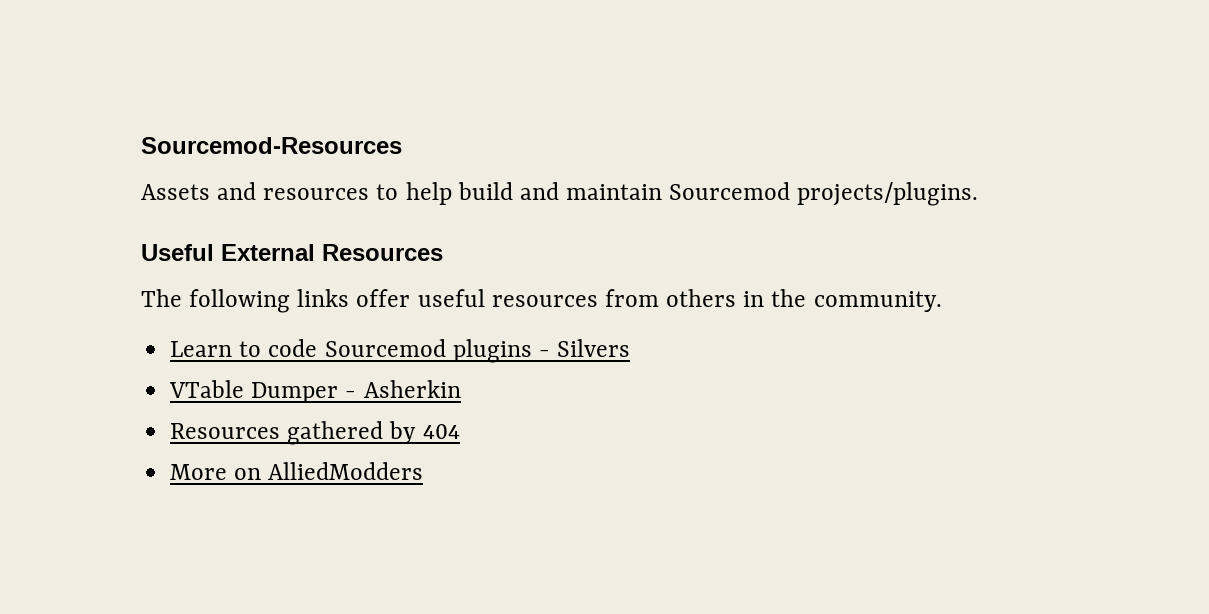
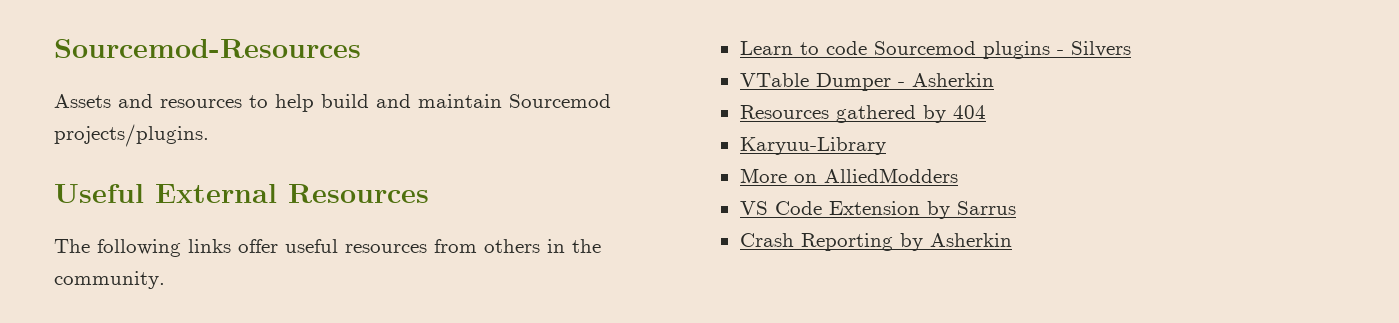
(460, 431) none -> [739,137,886,155] // Karyuu-Library
(424, 471) none -> [739,201,1016,219] [739,233,1012,251] // VS Code Extension by Sarrus // Crash Reporting by Asherkin

